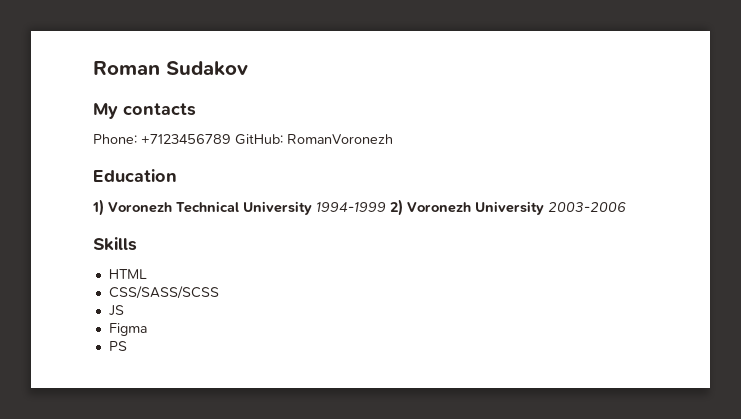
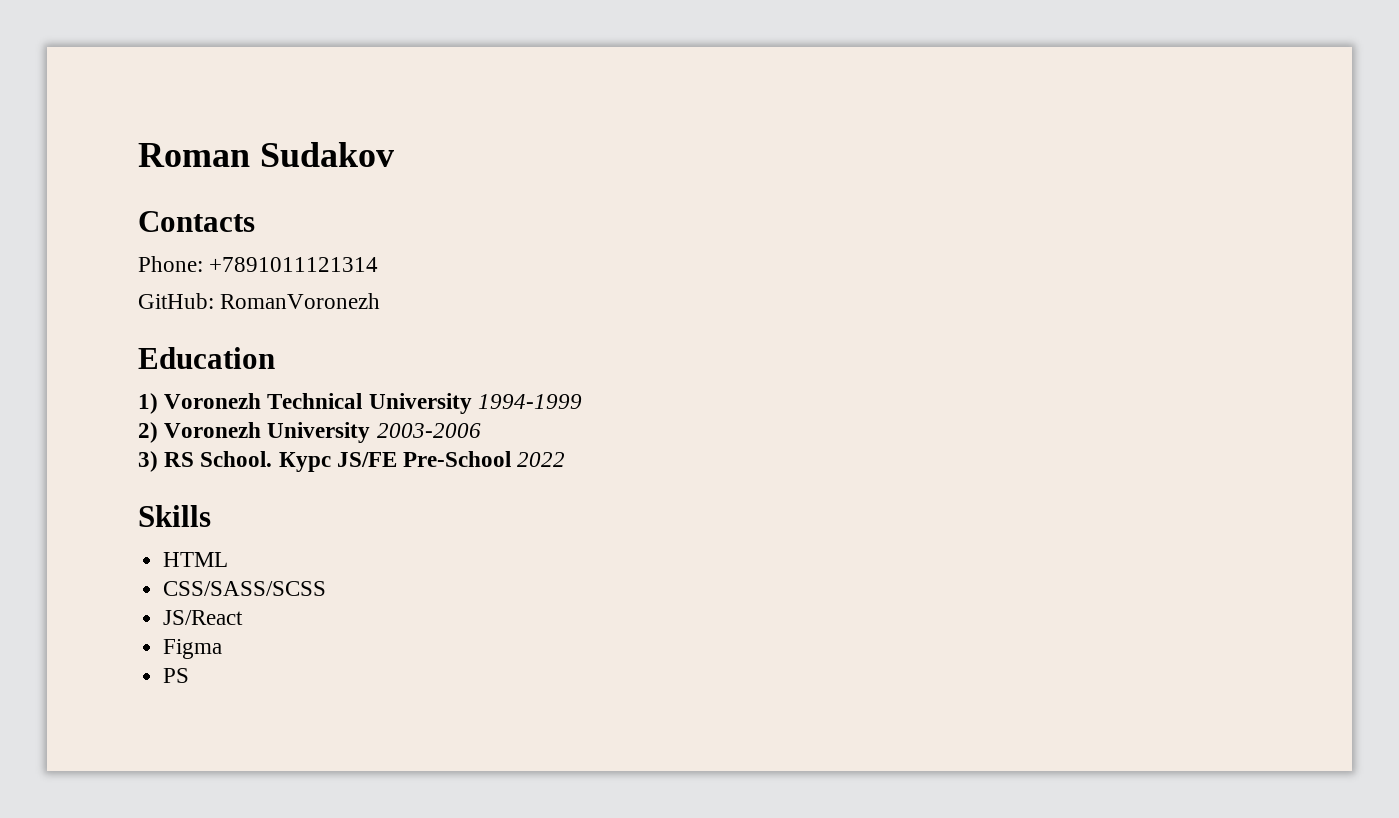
[93,103,196,119] My contacts -> [138,211,255,232] Contacts
[141,134,231,144] +7123456789 -> [209,257,379,272] +7891011121314 //
(386, 207) none -> (582, 401) //
(626, 207) none -> [138,451,566,472] // 3) RS School. Курс JS/FE Pre-School 2022
[108,305,124,316] JS -> [163,610,244,625] JS/React

